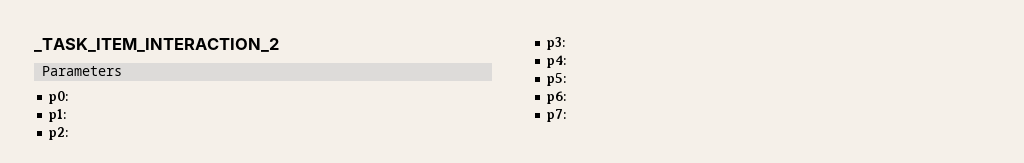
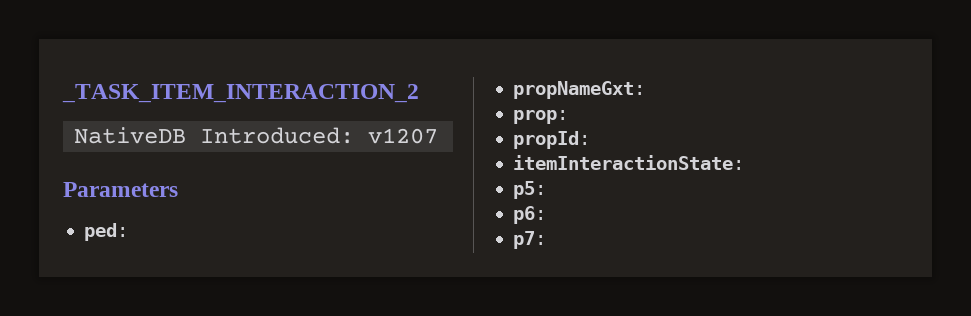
[42,66,123,76] [49,91,69,104] [49,109,67,122] [49,127,69,140] [547,37,566,50] [547,55,567,68] Parameters // p0: // p1: // p2: // p3: // p4: -> [74,127,439,144] [63,182,178,197] [83,223,128,241] [512,81,645,99] [512,110,568,124] [512,131,590,149] [512,155,744,170] NativeDB Introduced: v1207 // Parameters // ped: // propNameGxt: // prop: // propId: // itemInteractionState:

